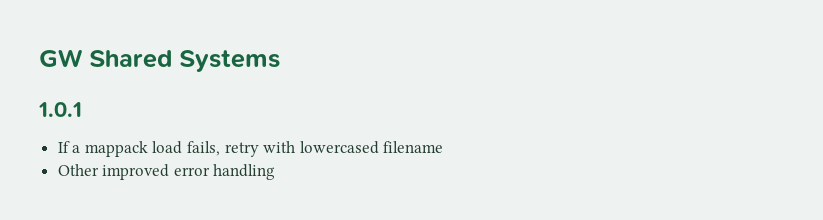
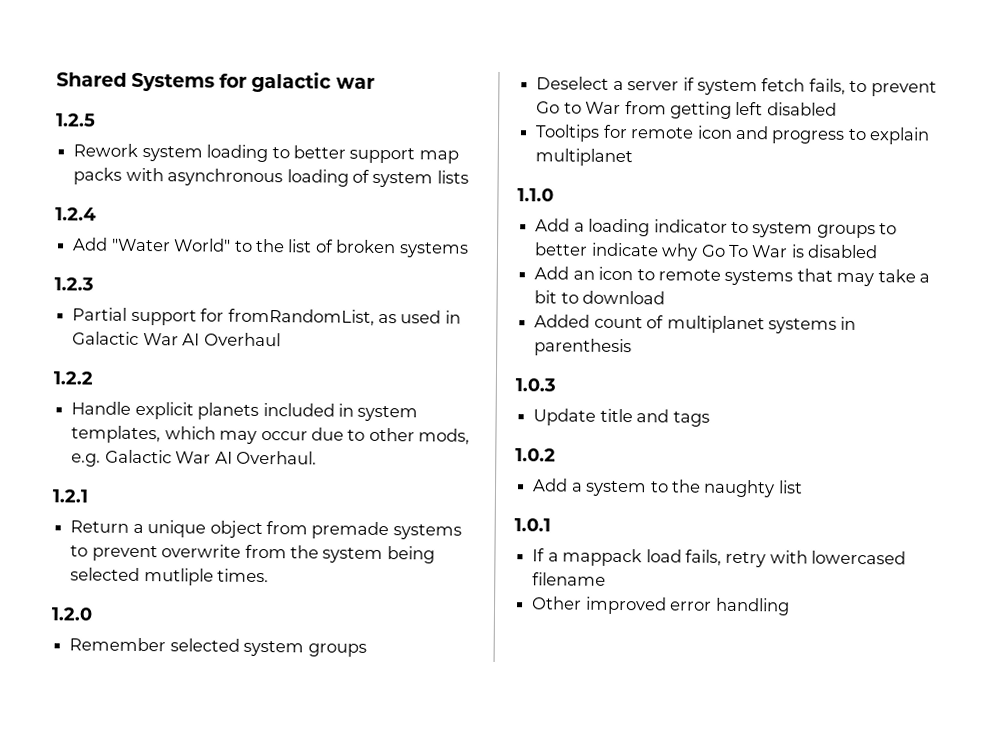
[39,49,83,67] GW -> (56, 79) none
(280, 61) none -> [219,71,375,93] [56,113,96,127] [73,143,459,164] [73,167,469,188] [55,207,97,221] [72,237,469,258] [54,277,94,291] [72,307,461,326] [72,331,281,347] [53,371,93,385] [71,401,419,422] [71,425,471,445] [71,449,317,467] [52,489,88,503] [70,520,462,540] [70,544,435,564] [70,567,270,586] [51,607,93,621] [69,637,367,657] [536,76,937,97] [536,101,837,119] [535,124,931,145] [535,148,634,167] [517,188,554,202] [535,218,898,239] [534,242,879,261] [534,266,931,287] [534,290,666,305] [534,314,857,334] [534,338,633,357] [515,378,556,392] [533,408,710,427] [515,448,556,462] [532,478,803,498] for galactic war // 1.2.5 // Rework system loading to better support map packs with asynchronous loading of system lists // 1.2.4 // Add "Water World" to the list of broken systems // 1.2.3 // Partial support for fromRandomList, as used in Galactic War AI Overhaul // 1.2.2 // Handle explicit planets included in system templates, which may occur due to other mods, e.g. Galactic War AI Overhaul. // 1.2.1 // Return a unique object from premade systems to prevent overwrite from the system being selected mutliple times. // 1.2.0 // Remember selected system groups // Deselect a server if system fetch fails, to prevent Go to War from getting left disabled // Tooltips for remote icon and progress to explain multiplanet // 1.1.0 // Add a loading indicator to system groups to better indicate why Go To War is disabled // Add an icon to remote systems that may take a bit to download // Added count of multiplanet systems in parenthesis // 1.0.3 // Update title and tags // 1.0.2 // Add a system to the naughty list

